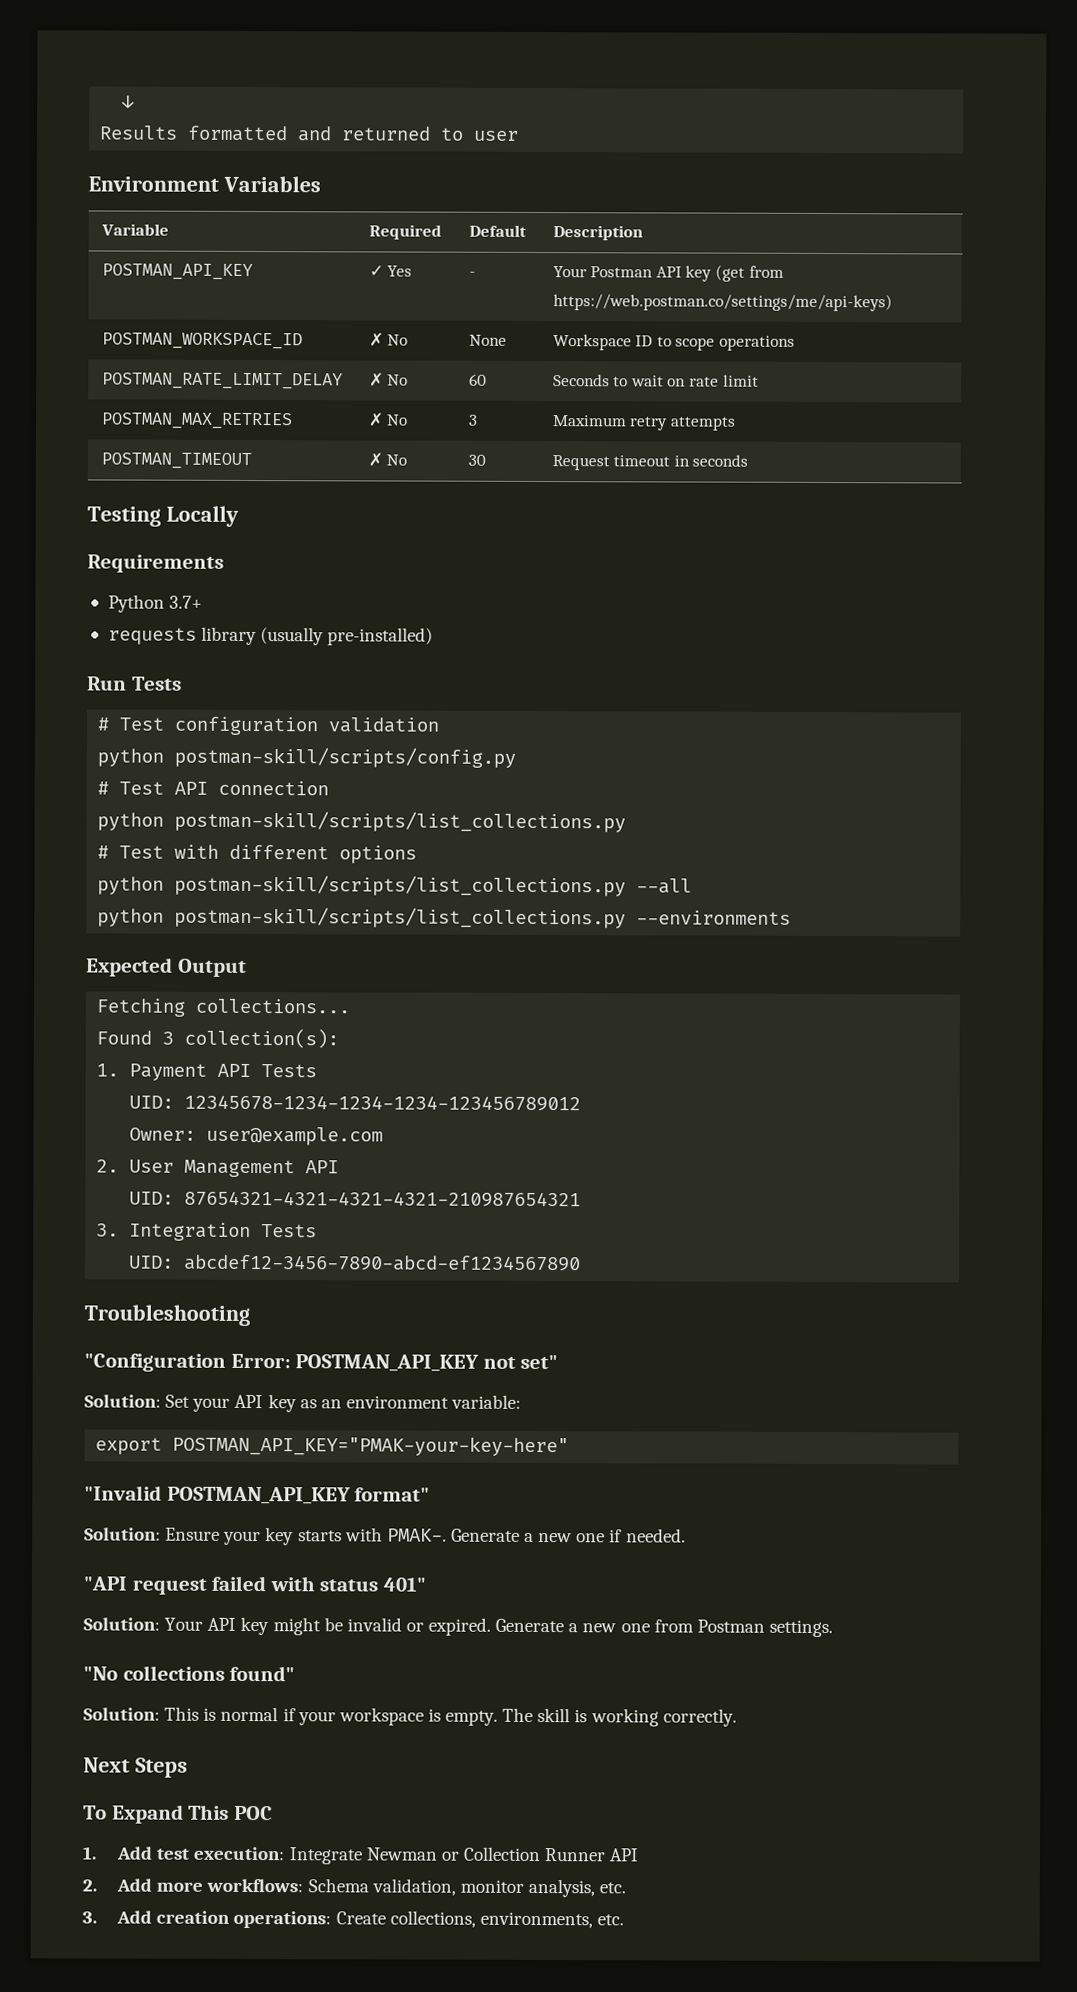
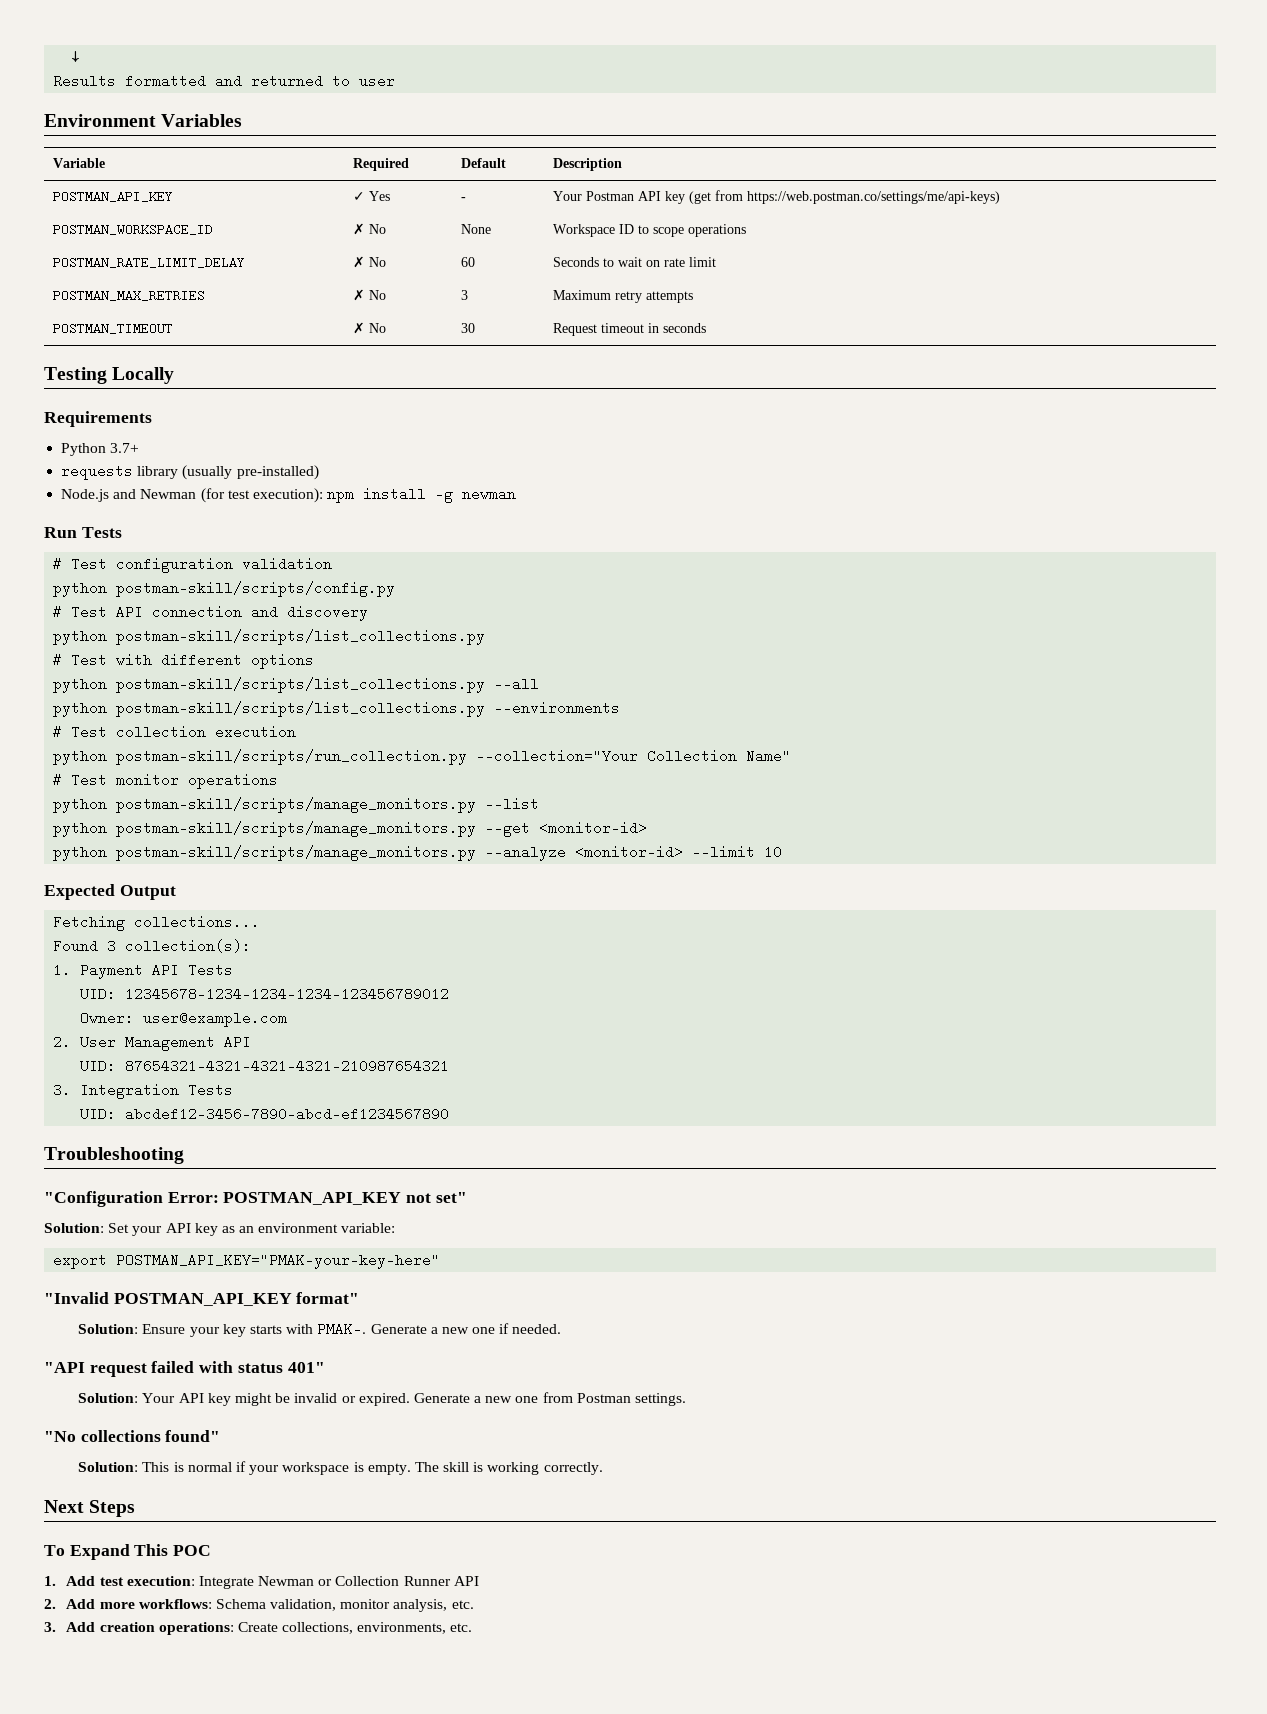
(434, 636) none -> [61,487,517,503] // Node.js and Newman (for test execution): npm install -g newman
(330, 788) none -> [251,605,369,621] and discovery
(792, 917) none -> [53,725,297,739] [53,749,792,765] [53,773,279,789] [53,797,540,813] [53,821,648,837] [53,845,783,861] // # Test collection execution // python postman-skill/scripts/run_collection.py --collection="Your Collection Name" // # Test monitor operations // python postman-skill/scripts/manage_monitors.py --list // python postman-skill/scripts/manage_monitors.py --get <monitor-id> // python postman-skill/scripts/manage_monitors.py --analyze <monitor-id> --limit 10

